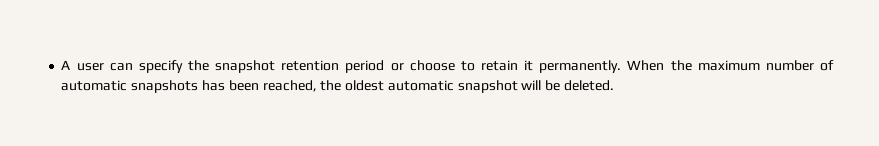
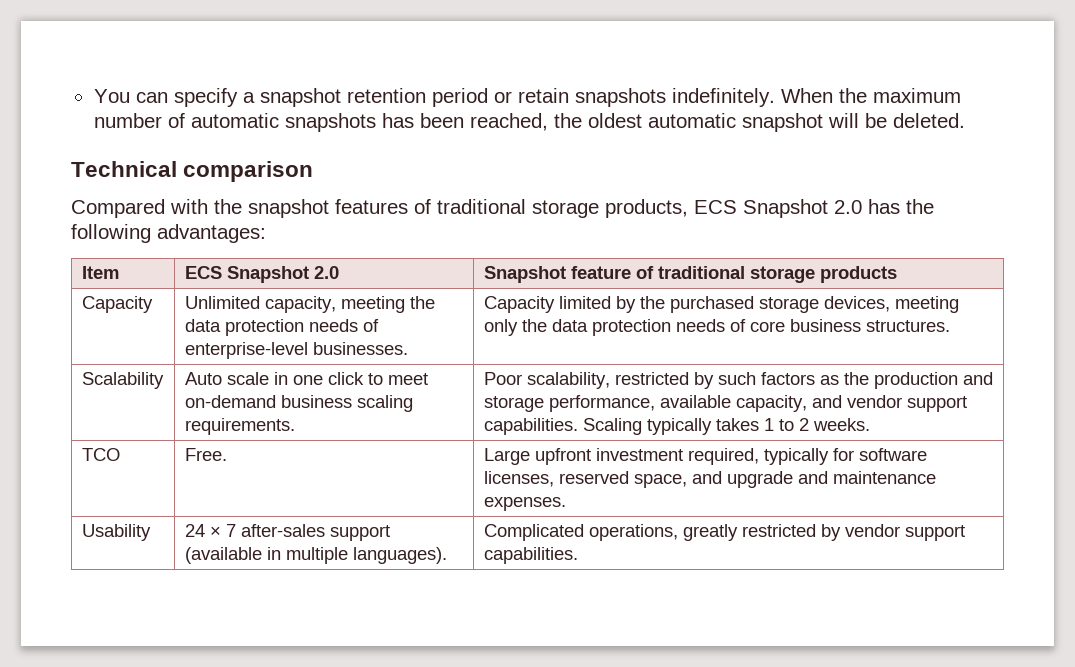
[61,60,104,71] A user -> [93,89,130,103] You
[187,60,209,71] the -> [242,92,255,103] a
[409,60,622,73] choose to retain it permanently. -> [517,88,775,107] retain snapshots indefinitely.
(614, 85) none -> [71,161,314,182] [71,199,934,218] [71,224,266,243] [81,266,119,279] [184,266,339,283] [483,266,897,283] [81,296,153,313] [184,296,435,313] [184,319,379,336] [184,342,408,359] [483,296,959,313] [483,319,950,336] [81,372,164,389] [184,372,428,385] [184,395,413,412] [184,418,295,435] [483,372,993,389] [483,395,967,412] [483,418,870,435] [81,448,120,461] [184,448,227,461] [483,448,927,465] [483,471,936,488] [483,497,566,511] [81,524,151,541] [184,524,390,541] [184,547,447,564] [483,524,965,541] [483,547,578,564] // Technical comparison // Compared with the snapshot features of traditional storage products, ECS Snapshot 2.0 has the following advantages: // Item | ECS Snapshot 2.0 | Snapshot feature of traditional storage products // Capacity | Unlimited capacity, meeting the data protection needs of enterprise-level businesses. | Capacity limited by the purchased storage devices, meeting only the data protection needs of core business structures. // Scalability | Auto scale in one click to meet on-demand business scaling requirements. | Poor scalability, restricted by such factors as the production and storage performance, available capacity, and vendor support capabilities. Scaling typically takes 1 to 2 weeks. // TCO | Free. | Large upfront investment required, typically for software licenses, reserved space, and upgrade and maintenance expenses. // Usability | 24 × 7 after-sales support (available in multiple languages). | Complicated operations, greatly restricted by vendor support capabilities.

